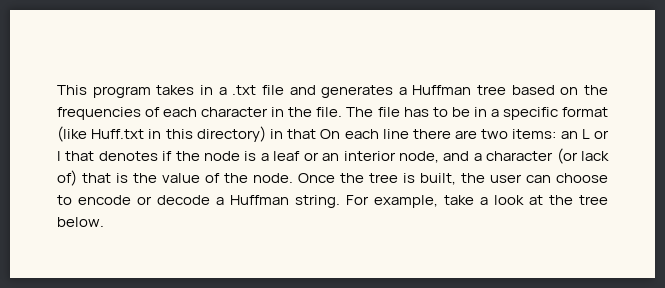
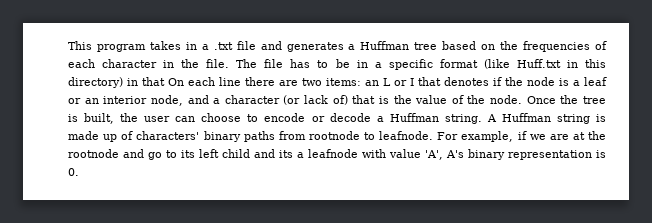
[346,195,608,208] [57,217,104,227] For example, take a look at the tree below. -> [486,113,606,124] [68,131,606,142] [68,149,606,160] [68,168,79,176] A Huffman string is made up of characters' binary paths from rootnode to leafnode. For example, if we are at the rootnode and go to its left child and its a leafnode with value 'A', A's binary representation is 0.

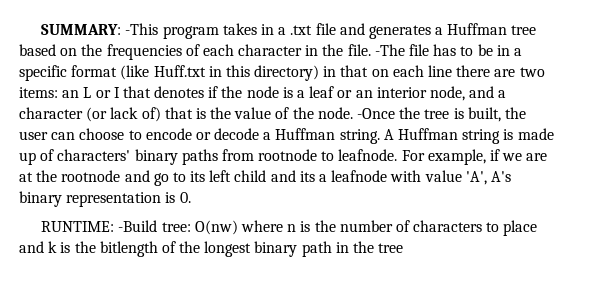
[68,41,92,50] This -> [41,23,159,35] SUMMARY: -This
[236,59,258,68] The -> [374,44,405,56] -The
[168,78,184,86] On -> [371,69,389,77] on
[526,96,556,104] Once -> [357,108,396,119] -Once
(79, 172) none -> [41,220,538,236] [19,241,404,257] // RUNTIME: -Build tree: O(nw) where n is the number of characters to place and k is the bitlength of the longest binary path in the tree

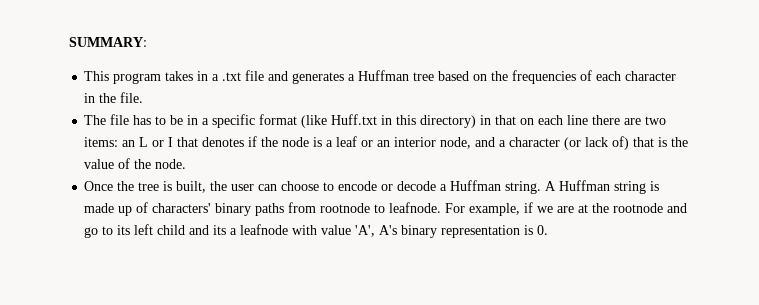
[125,23,159,35] -This -> [84,71,110,81] // This
[374,44,405,56] -The -> [84,115,107,125] // The
[357,108,396,119] -Once -> [84,181,114,191] // Once
[41,220,538,236] [19,241,404,257] // RUNTIME: -Build tree: O(nw) where n is the number of characters to place and k is the bitlength of the longest binary path in the tree -> (549, 230) none

